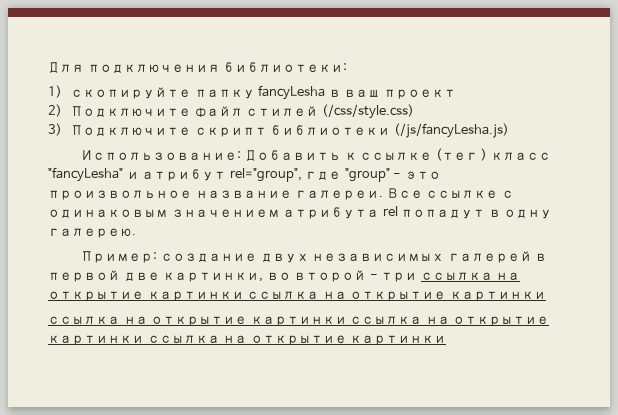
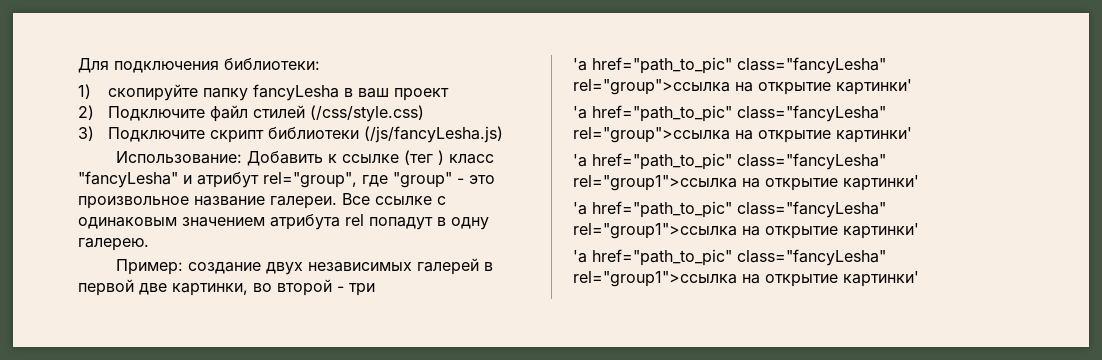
[420,272,521,281] [48,291,546,301] [48,316,550,326] [48,335,447,345] ссылка на открытие картинки ссылка на открытие картинки // ссылка на открытие картинки ссылка на открытие картинки ссылка на открытие картинки -> [573,57,886,74] [573,79,912,95] [573,105,886,122] [573,127,912,143] [573,153,886,170] [573,175,919,191] [573,201,886,218] [573,223,919,239] [573,249,886,266] [573,271,919,287] // 'a href="path_to_pic" class="fancyLesha" rel="group">ссылка на открытие картинки' // 'a href="path_to_pic" class="fancyLesha" rel="group">ссылка на открытие картинки' // 'a href="path_to_pic" class="fancyLesha" rel="group1">ссылка на открытие картинки' // 'a href="path_to_pic" class="fancyLesha" rel="group1">ссылка на открытие картинки' // 'a href="path_to_pic" class="fancyLesha" rel="group1">ссылка на открытие картинки'

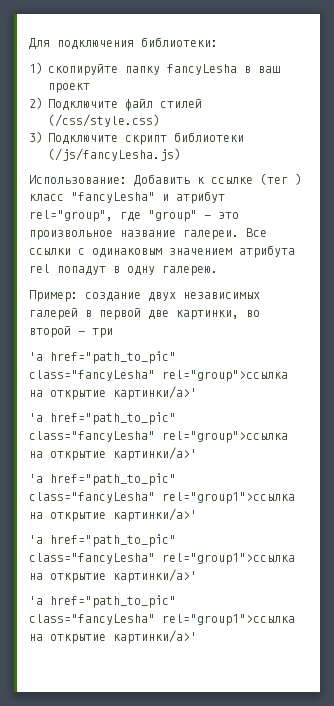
[375,196,432,205] ссылке -> [29,248,71,255] ссылки
[836,79,912,95] [573,105,886,122] [573,127,912,143] [573,153,886,170] [573,175,919,191] [573,201,886,218] [573,223,919,239] [573,249,886,266] [573,271,919,287] картинки' // 'a href="path_to_pic" class="fancyLesha" rel="group">ссылка на открытие картинки' // 'a href="path_to_pic" class="fancyLesha" rel="group1">ссылка на открытие картинки' // 'a href="path_to_pic" class="fancyLesha" rel="group1">ссылка на открытие картинки' // 'a href="path_to_pic" class="fancyLesha" rel="group1">ссылка на открытие картинки' -> [113,386,197,400] [29,412,176,425] [29,431,288,443] [29,447,197,461] [29,473,176,486] [29,492,295,504] [29,508,197,522] [29,534,176,547] [29,553,295,565] [29,569,197,583] [29,595,176,608] [29,614,295,626] [29,630,197,644] картинки/a>' // 'a href="path_to_pic" class="fancyLesha" rel="group">ссылка на открытие картинки/a>' // 'a href="path_to_pic" class="fancyLesha" rel="group1">ссылка на открытие картинки/a>' // 'a href="path_to_pic" class="fancyLesha" rel="group1">ссылка на открытие картинки/a>' // 'a href="path_to_pic" class="fancyLesha" rel="group1">ссылка на открытие картинки/a>'

